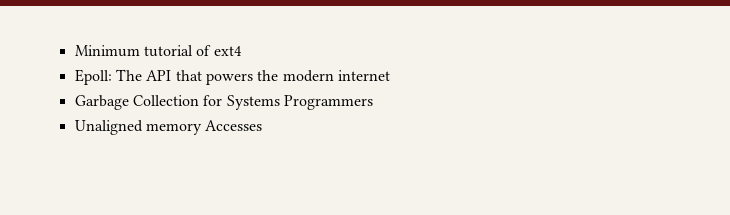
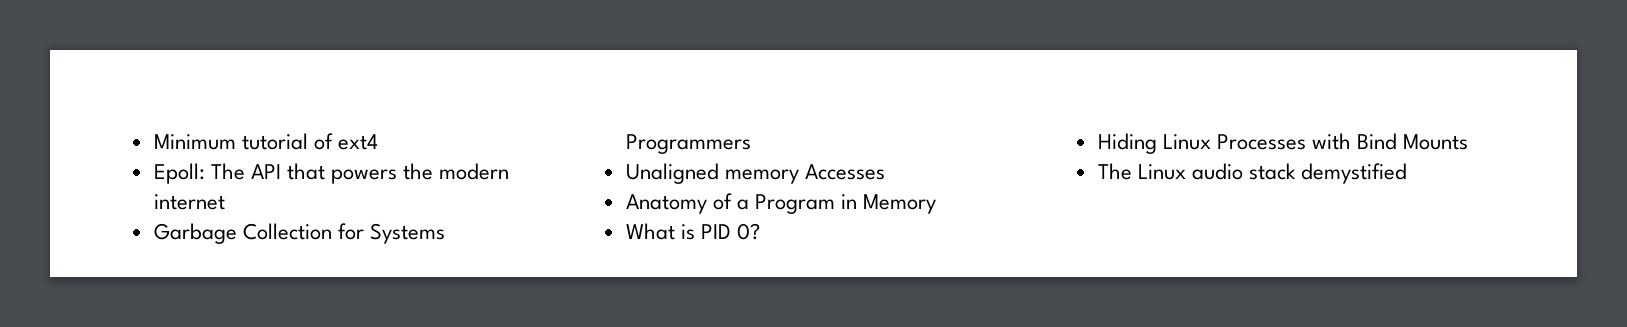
(263, 125) none -> [625,193,937,214] [625,223,760,240] [1097,133,1469,154] [1097,163,1408,184] // Anatomy of a Program in Memory // What is PID 0? // Hiding Linux Processes with Bind Mounts // The Linux audio stack demystified

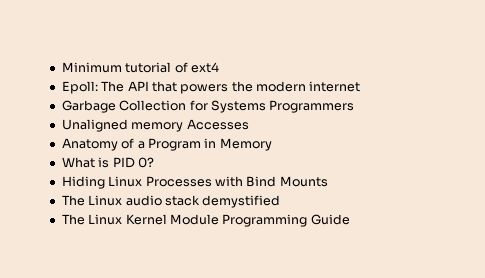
(1408, 173) none -> [61,214,350,227] // The Linux Kernel Module Programming Guide

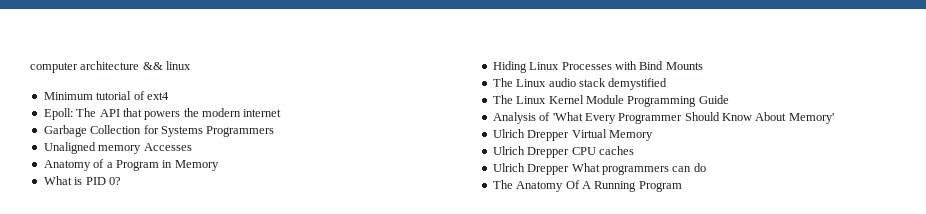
(61, 67) none -> [30,61,192,73] computer architecture && linux //
(350, 219) none -> [492,112,834,124] [492,129,653,141] [492,146,634,158] [492,163,706,175] [492,180,682,192] // Analysis of 'What Every Programmer Should Know About Memory' // Ulrich Drepper Virtual Memory // Ulrich Drepper CPU caches // Ulrich Drepper What programmers can do // The Anatomy Of A Running Program

